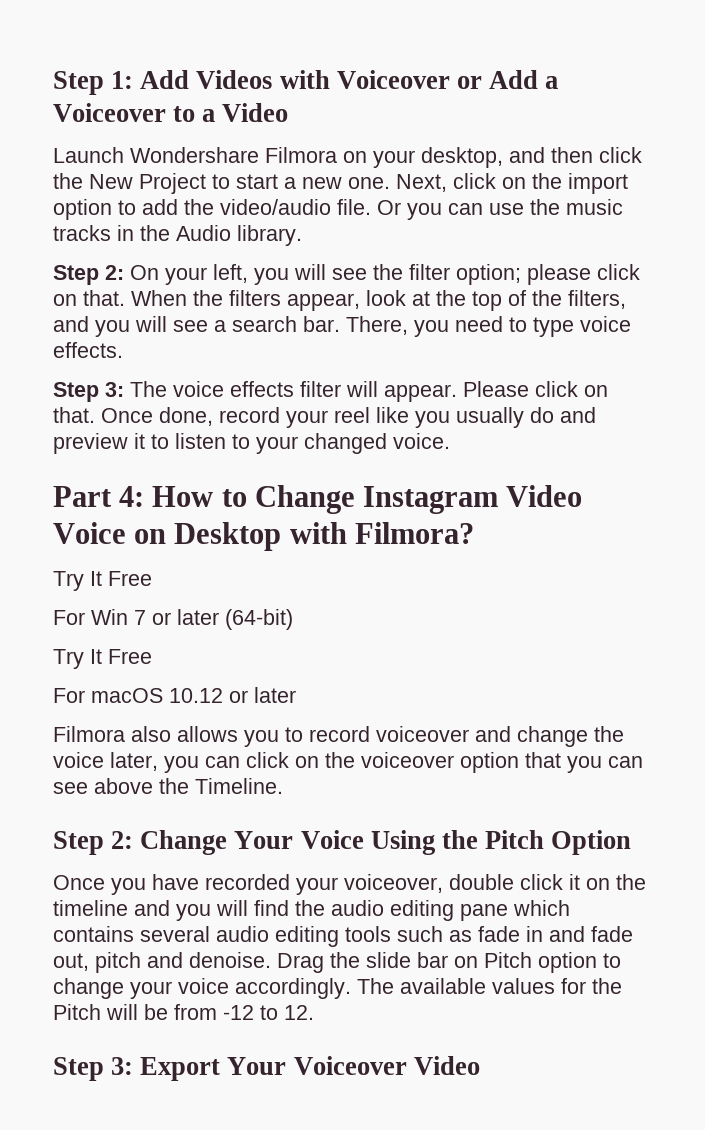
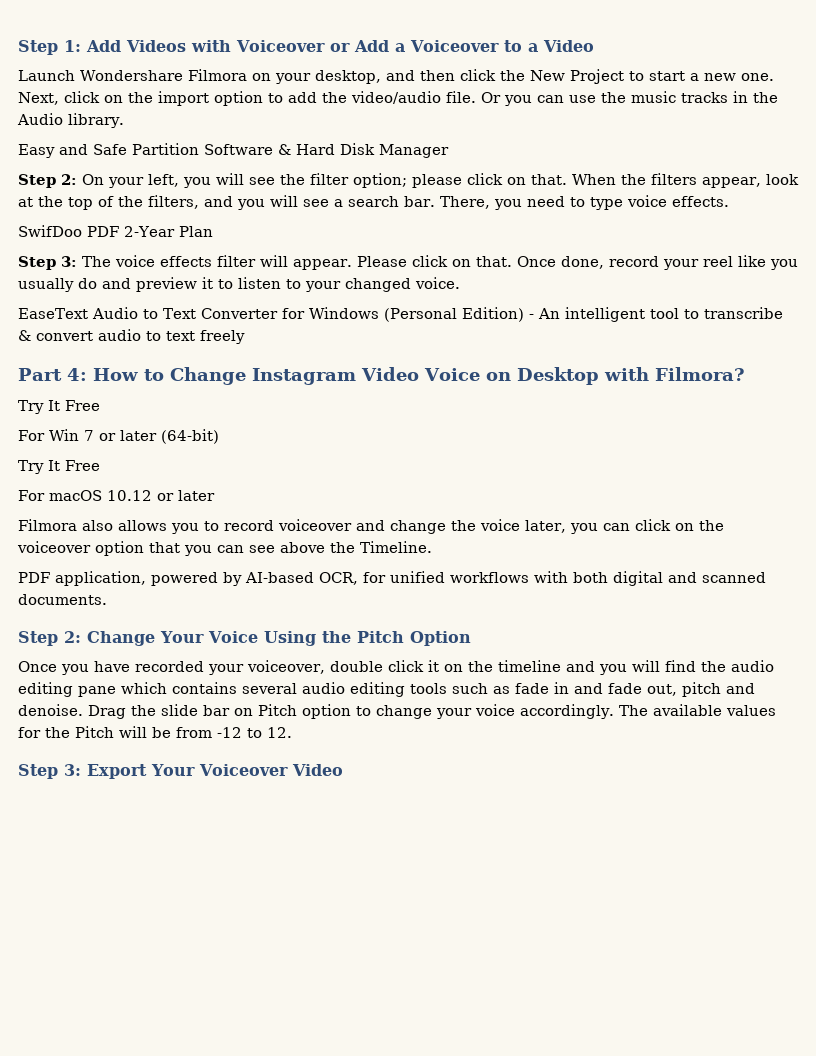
(302, 235) none -> [18,143,449,158] // Easy and Safe Partition Software & Hard Disk Manager
(123, 350) none -> [18,225,213,237] // SwifDoo PDF 2-Year Plan
(450, 441) none -> [18,307,783,322] [18,329,245,344] // EaseText Audio to Text Converter for Windows (Personal Edition) - An intelligent tool to transcribe & convert audio to text freely
(283, 786) none -> [18,571,766,586] [18,594,107,605] // PDF application, powered by AI-based OCR, for unified workflows with both digital and scanned documents.

